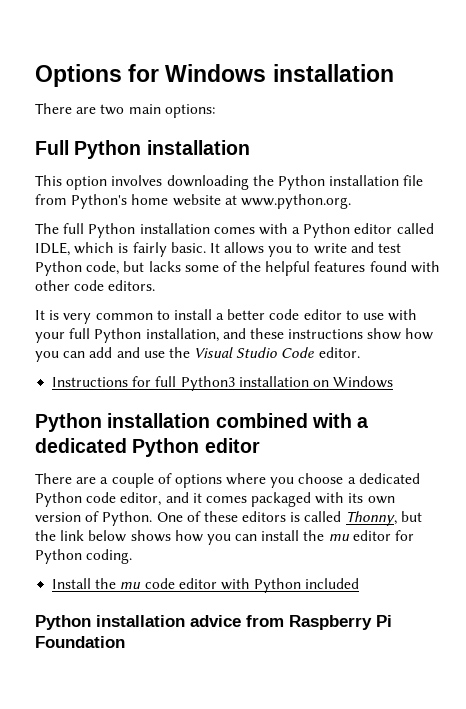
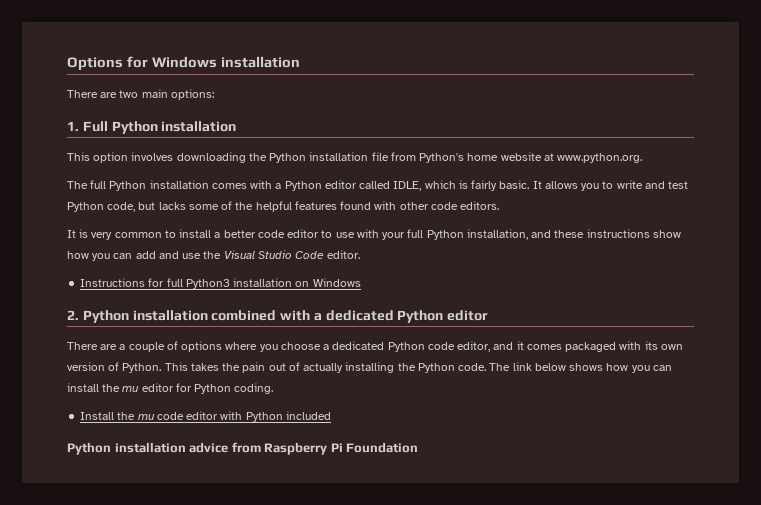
(215, 111) none -> [67,121,79,131] 1.
(394, 382) none -> [67,310,79,320] 2.
[156,511,422,526] [35,530,56,541] One of these editors is called Thonny, but the -> [164,362,511,373] This takes the pain out of actually installing the Python code. The

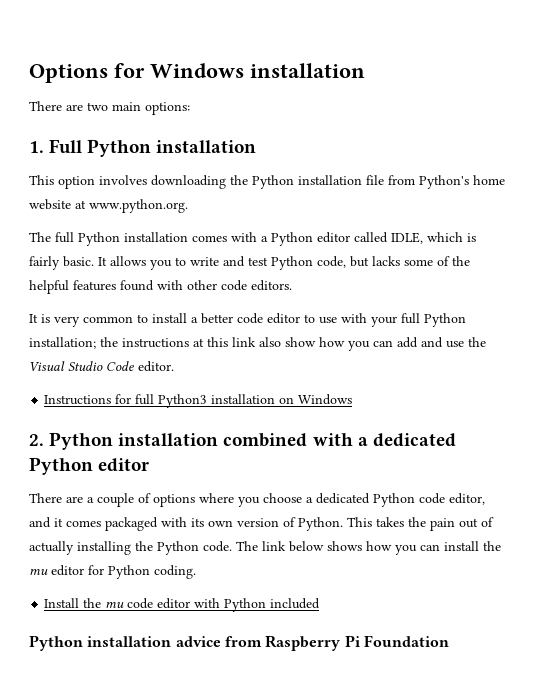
[466,229,650,240] installation, and these instructions -> [29,337,281,349] installation; the instructions at this link also

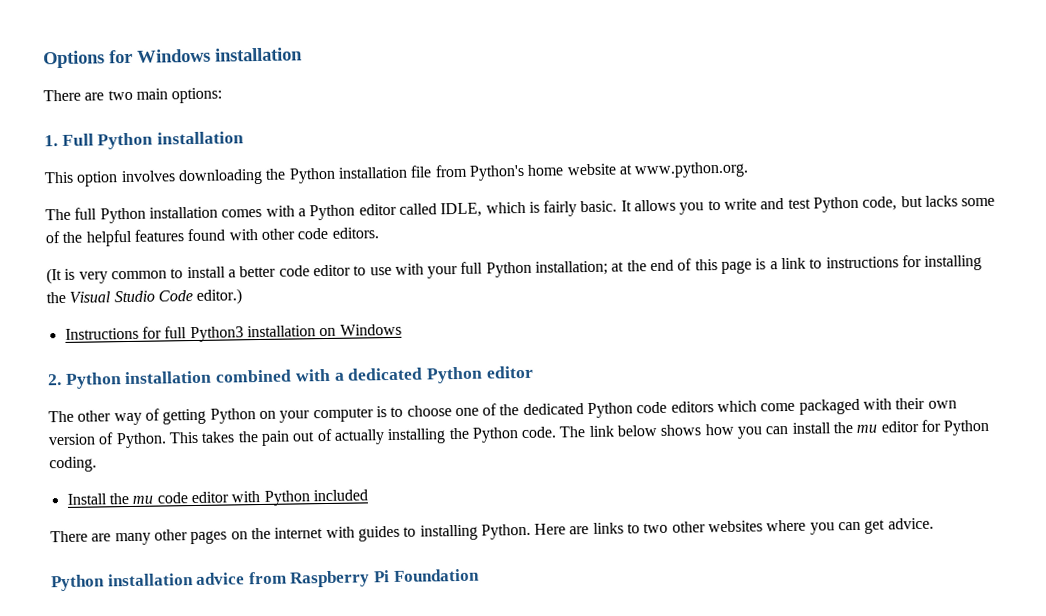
[29,314,38,323] It -> [46,268,62,285] (It
[100,337,464,351] the instructions at this link also show how you can add and use -> [611,254,983,274] at the end of this page is a link to instructions for installing
[138,361,174,372] editor. -> [196,288,243,305] editor.)
[29,493,485,507] [29,517,101,528] There are a couple of options where you choose a dedicated Python code editor, and it comes -> [48,400,796,426] The other way of getting Python on your computer is to choose one of the dedicated Python code editors which come
[191,518,204,527] its -> [895,397,926,410] their
(321, 603) none -> [50,517,934,546] // There are many other pages on the internet with guides to installing Python. Here are links to two other websites where you can get advice.

